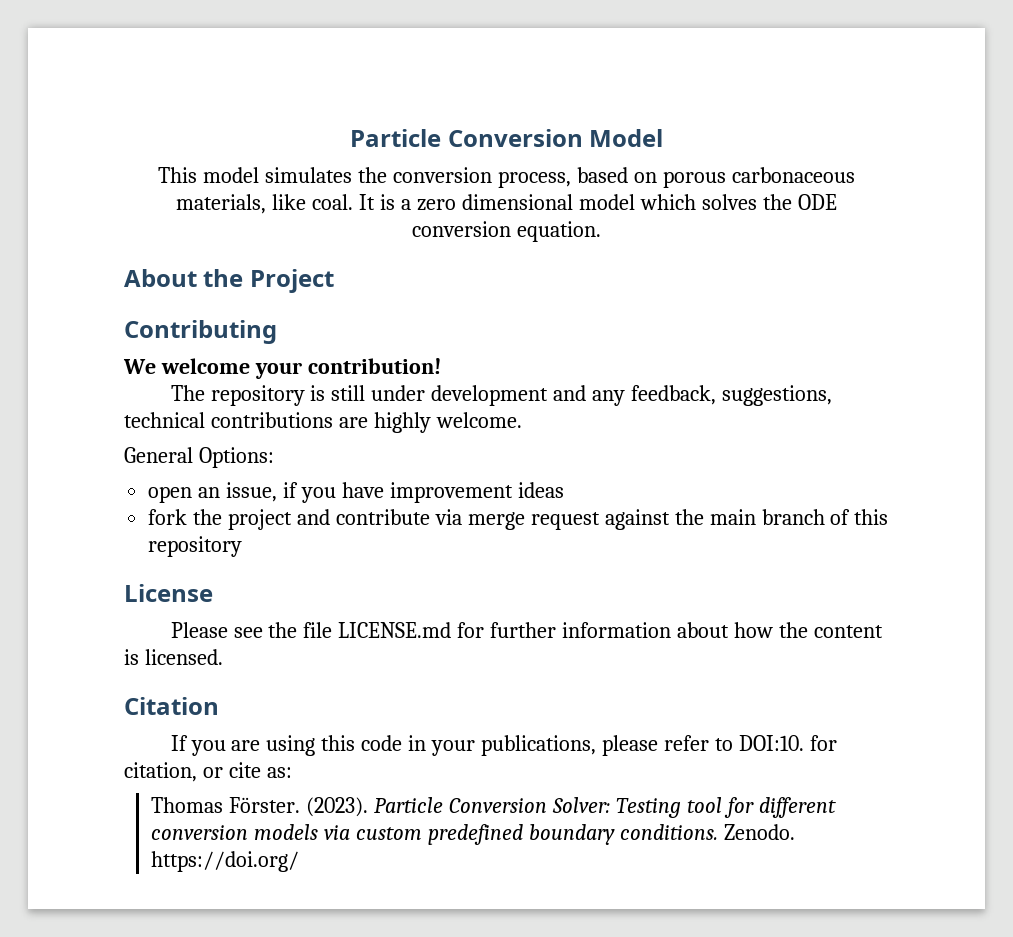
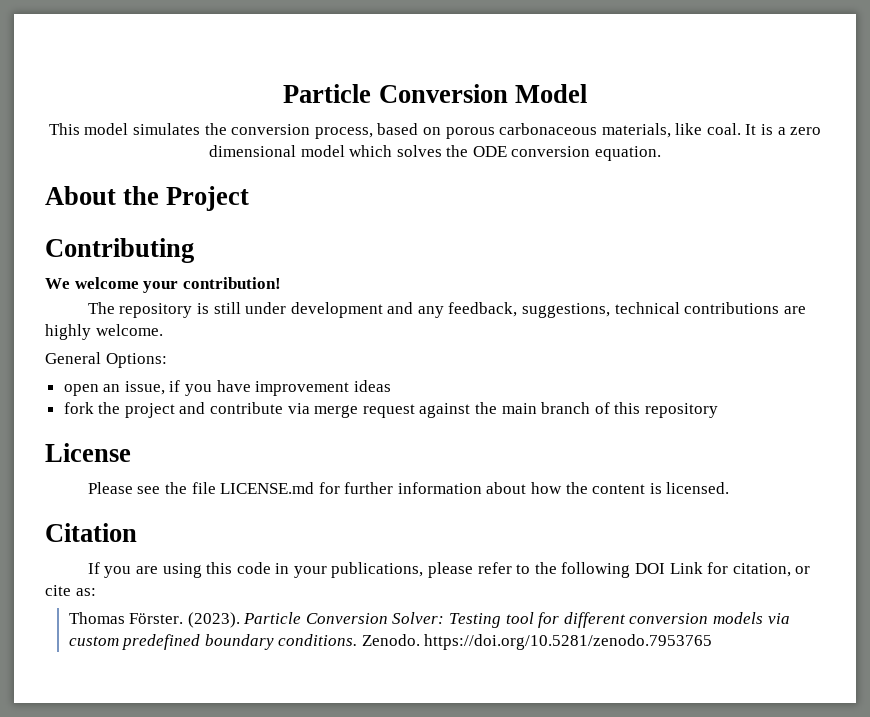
[738,735,804,751] DOI:10. -> [534,562,703,578] the following DOI Link
[151,851,300,872] https://doi.org/ -> [424,634,713,650] https://doi.org/10.5281/zenodo.7953765

